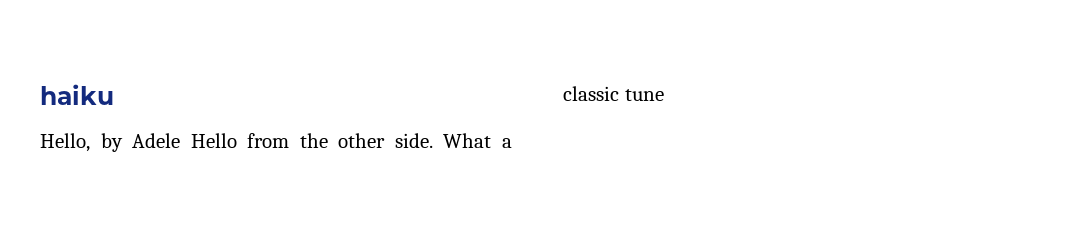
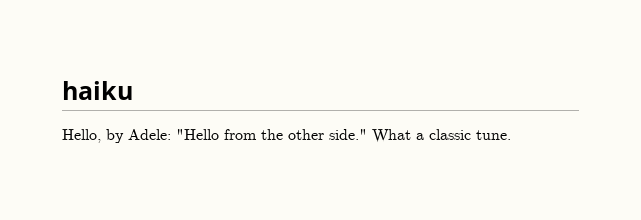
[132,133,237,148] Adele Hello -> [128,129,219,140] Adele: "Hello
[394,133,433,148] side. -> [329,129,367,140] side."
[624,89,664,101] tune -> [476,130,511,140] tune.

